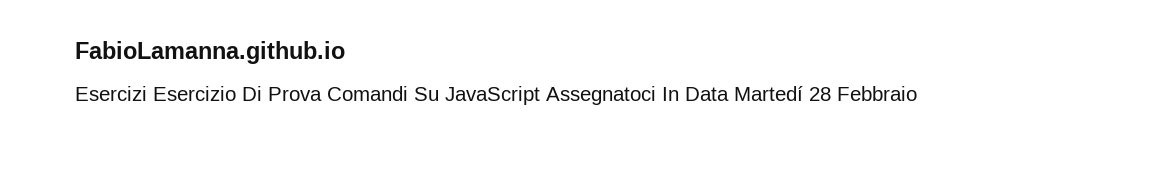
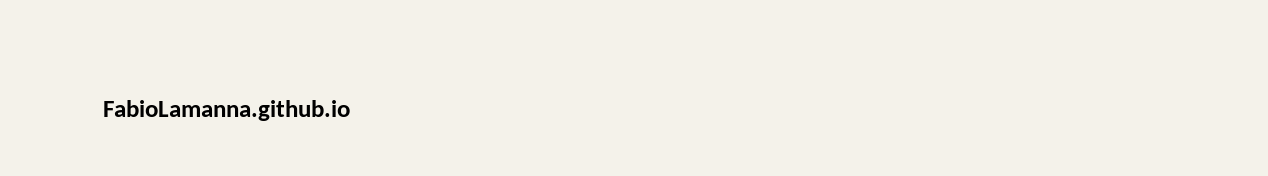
[75,86,917,105] // Esercizi Esercizio Di Prova Comandi Su JavaScript Assegnatoci In Data Martedí 28 Febbraio -> (350, 110) none

